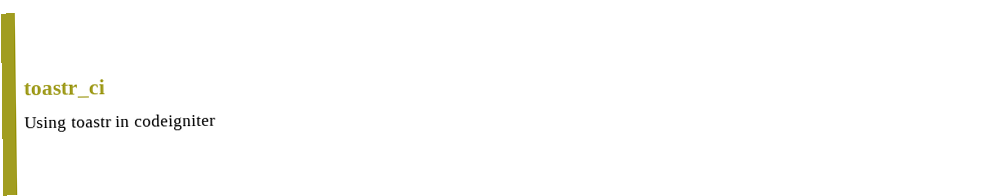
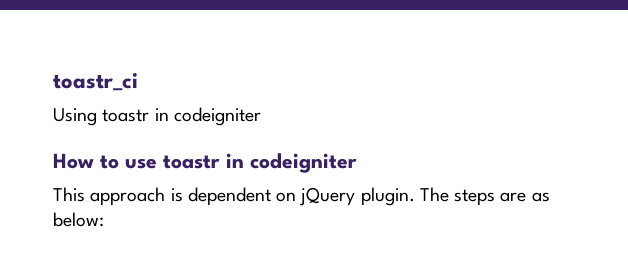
(216, 122) none -> [53,153,357,173] [53,187,550,206] [53,212,104,227] // How to use toastr in codeigniter // This approach is dependent on jQuery plugin. The steps are as below:

